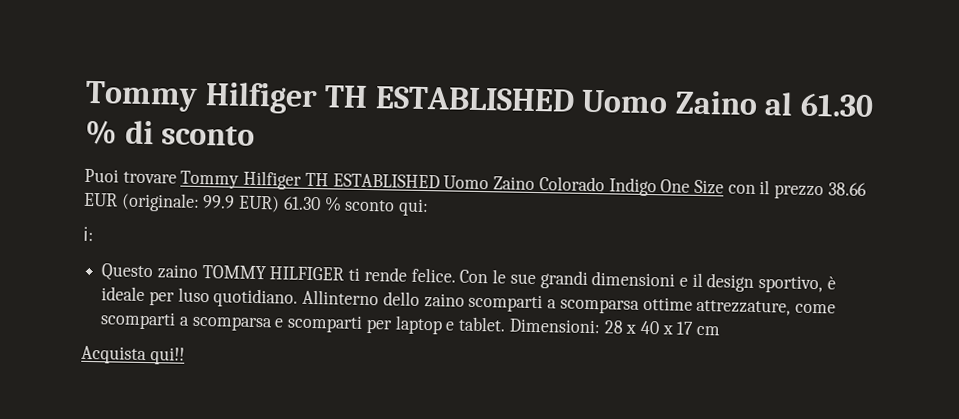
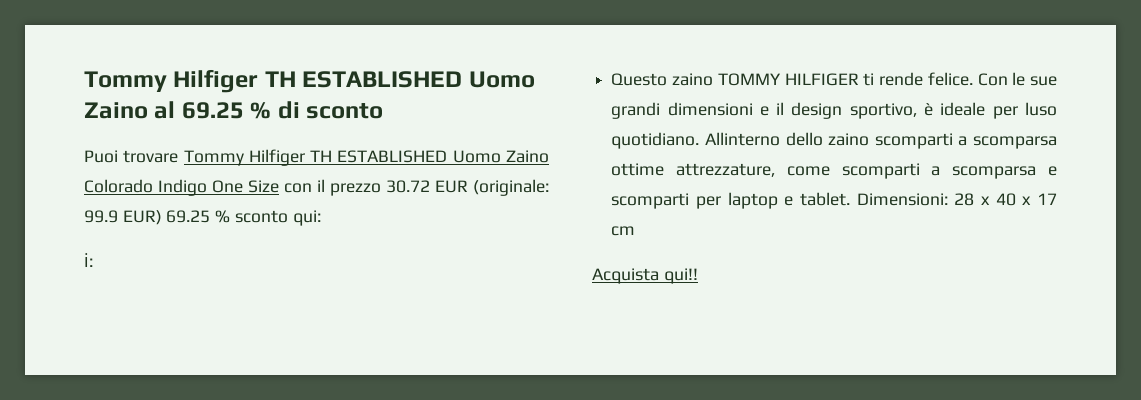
[799,92,874,118] 61.30 -> [181,102,244,119] 69.25
[827,182,867,196] 38.66 -> [386,180,430,193] 30.72
[282,196,321,211] 61.30 -> [166,210,211,223] 69.25

